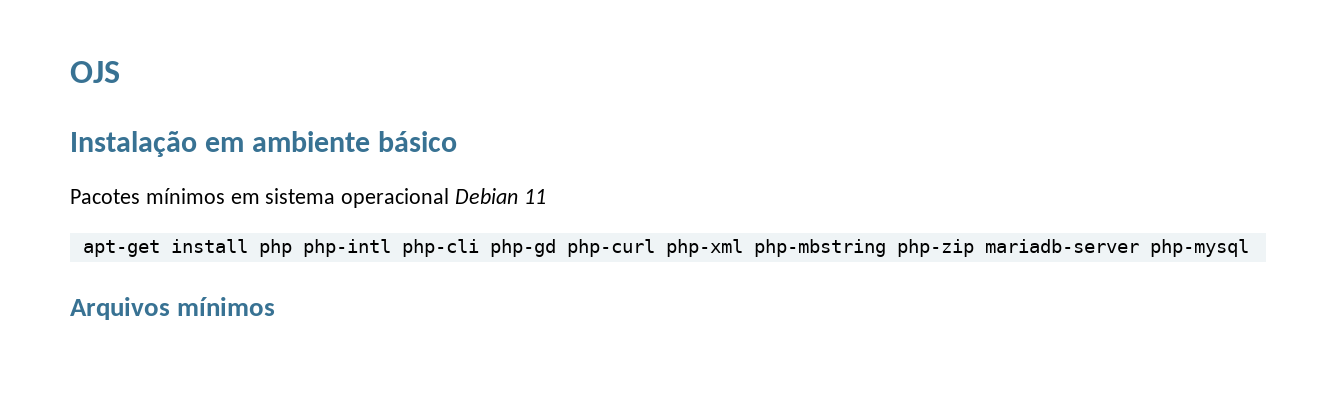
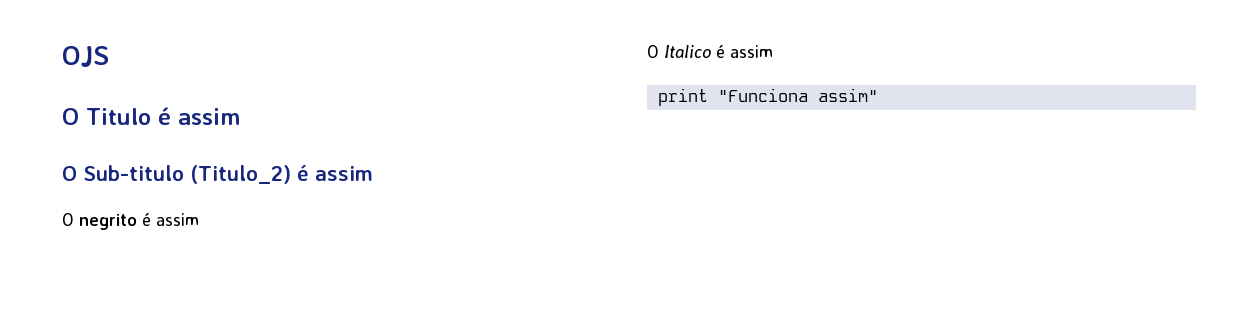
[70,131,458,157] [70,188,546,208] [82,239,1249,257] [70,297,276,320] Instalação em ambiente básico // Pacotes mínimos em sistema operacional Debian 11 // apt-get install php php-intl php-cli php-gd php-curl php-xml php-mbstring php-zip mariadb-server php-mysql // Arquivos mínimos -> [62,107,240,125] [62,165,373,184] [62,213,199,230] [647,45,773,58] [657,88,878,106] O Titulo é assim // O Sub-titulo (Titulo_2) é assim // O negrito é assim // O Italico é assim // print "Funciona assim"

